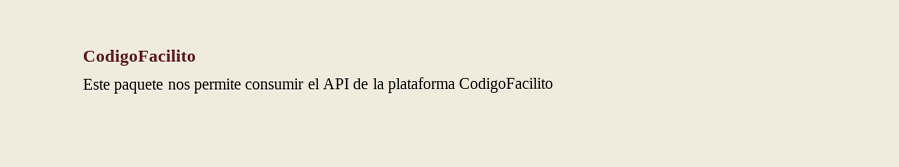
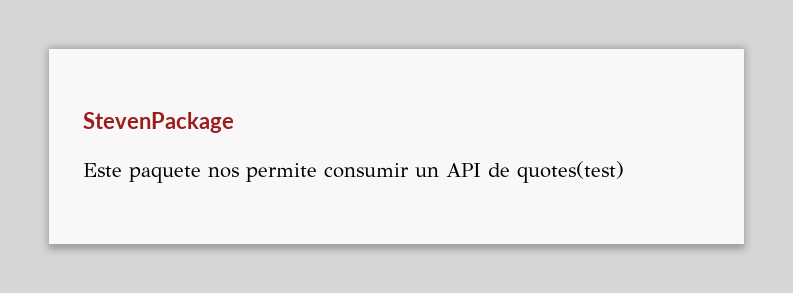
[82,49,196,66] CodigoFacilito -> [83,112,234,133] StevenPackage
[306,78,321,90] el -> [415,167,439,177] un
[371,76,555,94] la plataforma CodigoFacilito -> [517,161,624,183] quotes(test)

